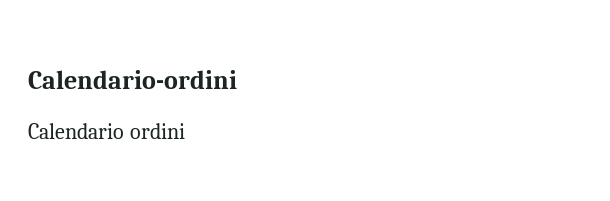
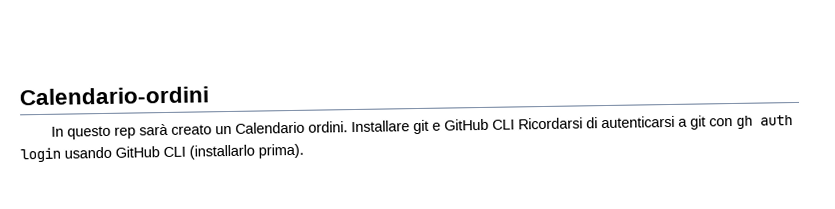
[28,123,185,139] Calendario ordini -> [50,115,793,140] [20,143,304,163] In questo rep sarà creato un Calendario ordini. Installare git e GitHub CLI Ricordarsi di autenticarsi a git con gh auth login usando GitHub CLI (installarlo prima).

